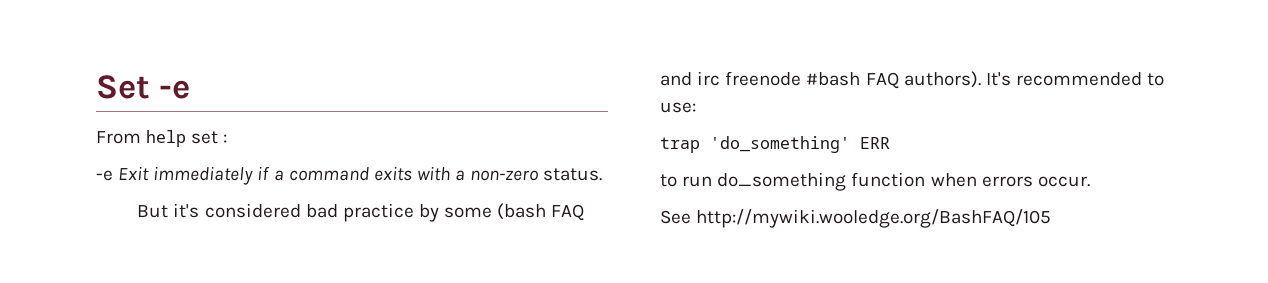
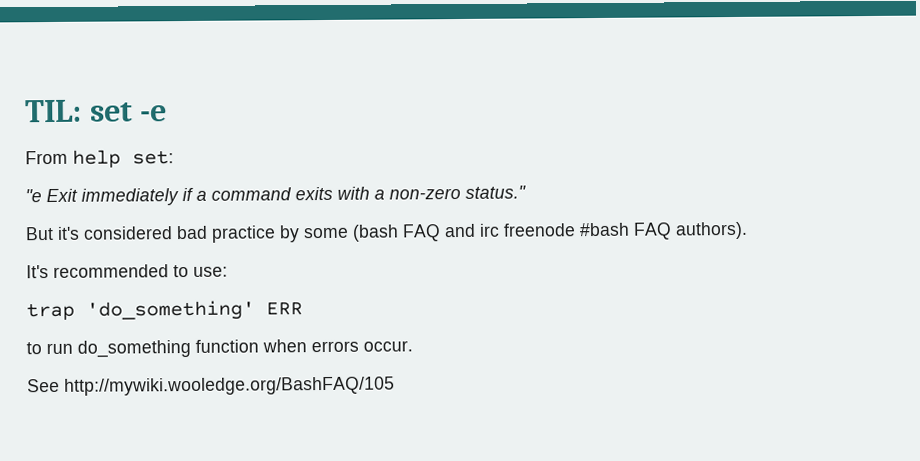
[96,75,150,99] Set -> [25,99,133,123] TIL: set
[191,131,228,144] [96,170,113,181] set : // -e -> [132,150,174,165] [25,189,42,203] set: // "e
[543,168,603,181] status. -> [465,185,526,199] status."
(981, 79) none -> (748, 230) //

